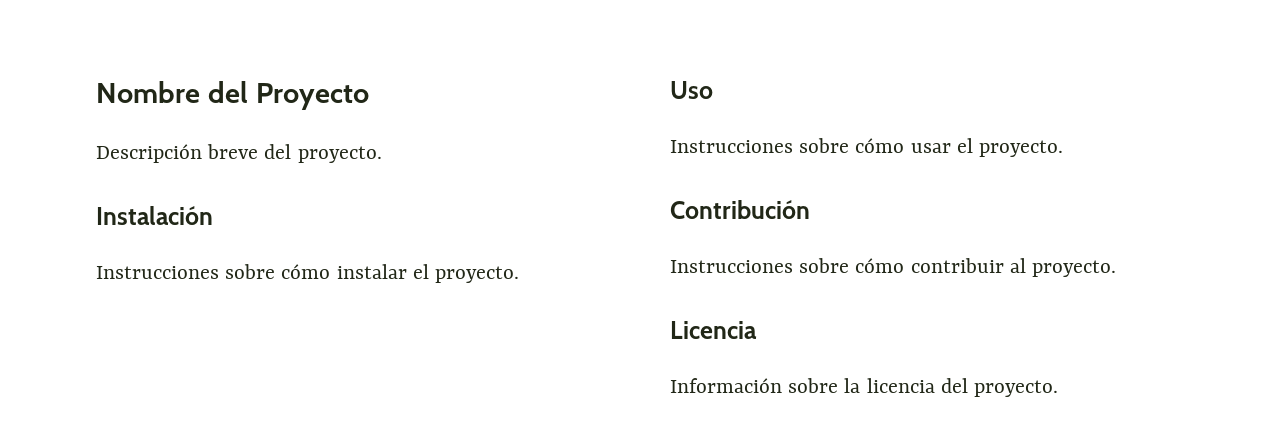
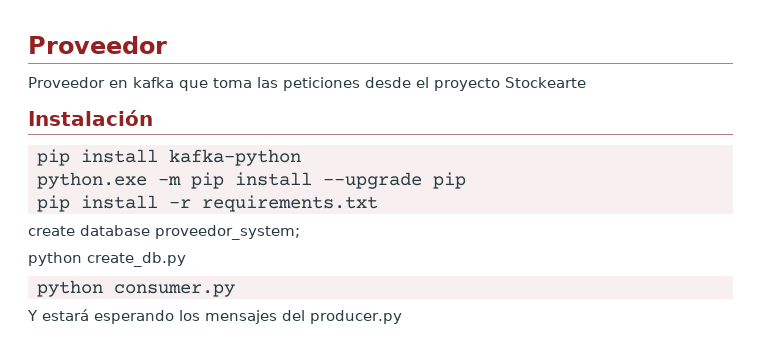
[96,81,369,110] [96,144,382,163] [96,206,213,225] [96,264,520,283] [670,81,713,99] [670,138,1064,157] [670,200,810,219] [670,258,1117,277] [670,321,757,339] [670,378,1059,397] Nombre del Proyecto // Descripción breve del proyecto. // Instalación // Instrucciones sobre cómo instalar el proyecto. // Uso // Instrucciones sobre cómo usar el proyecto. // Contribución // Instrucciones sobre cómo contribuir al proyecto. // Licencia // Información sobre la licencia del proyecto. -> [28,36,167,54] [28,77,586,91] [28,110,153,126] [37,149,301,166] [37,172,466,189] [37,195,378,212] [28,225,300,240] [28,252,186,267] [37,280,235,297] [27,309,402,324] Proveedor // Proveedor en kafka que toma las peticiones desde el proyecto Stockearte // Instalación // pip install kafka-python // python.exe -m pip install --upgrade pip // pip install -r requirements.txt // create database proveedor_system; // python create_db.py // python consumer.py // Y estará esperando los mensajes del producer.py

